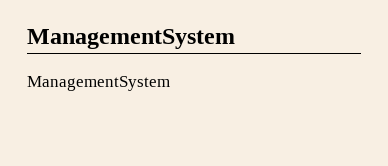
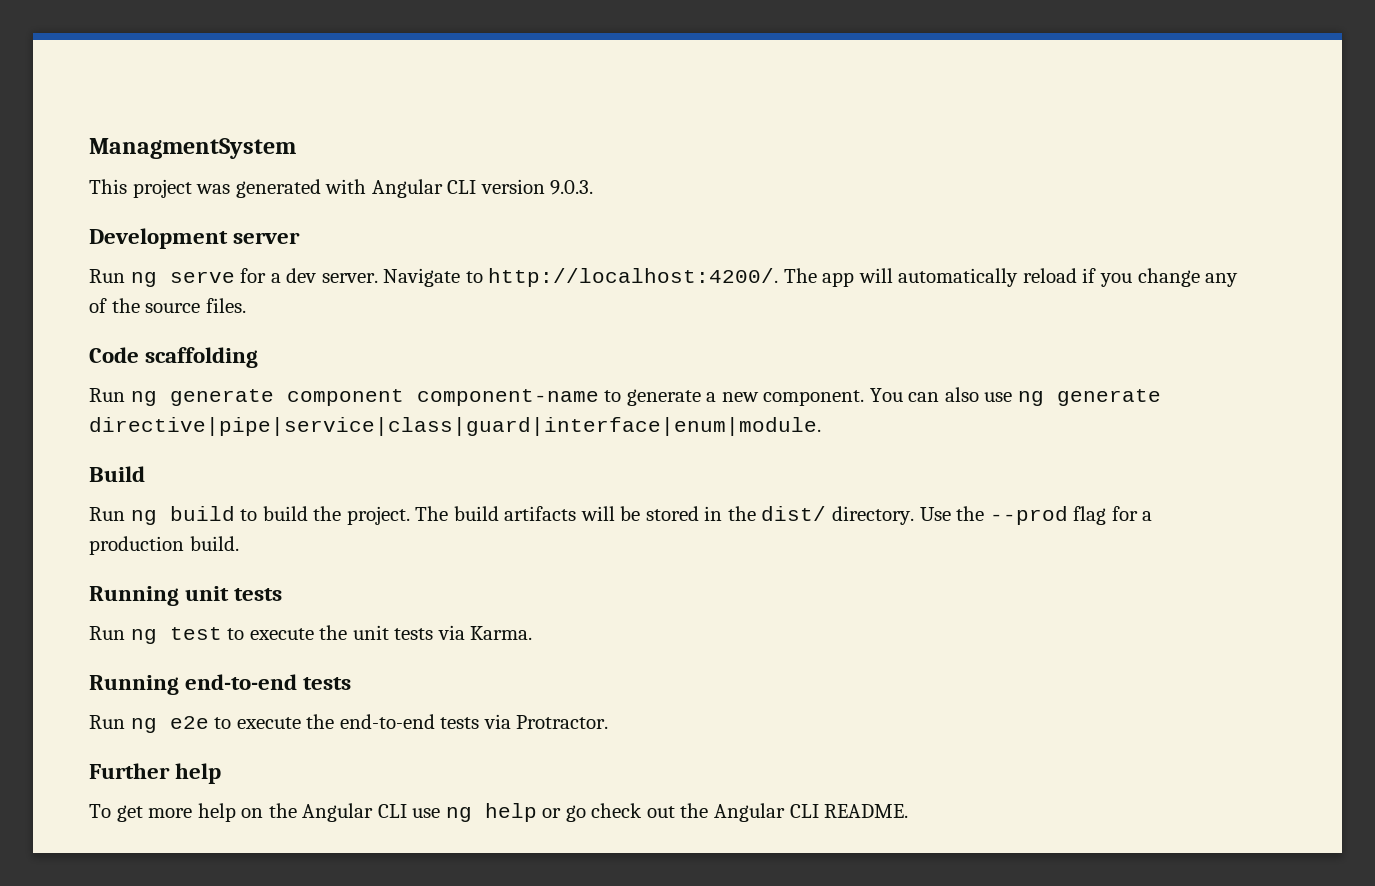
[27,29,235,49] [27,76,170,91] ManagementSystem // ManagementSystem -> [89,138,296,159] [89,179,594,198] [89,228,301,249] [89,268,1239,287] [89,298,246,313] [89,347,259,368] [89,387,1161,406] [89,417,821,436] [89,466,145,482] [89,506,1153,525] [89,536,239,555] [89,586,283,606] [89,625,533,644] [89,674,352,695] [89,714,609,733] [89,763,222,784] [89,803,909,822] ManagmentSystem // This project was generated with Angular CLI version 9.0.3. // Development server // Run ng serve for a dev server. Navigate to http://localhost:4200/. The app will automatically reload if you change any of the source files. // Code scaffolding // Run ng generate component component-name to generate a new component. You can also use ng generate directive|pipe|service|class|guard|interface|enum|module. // Build // Run ng build to build the project. The build artifacts will be stored in the dist/ directory. Use the --prod flag for a production build. // Running unit tests // Run ng test to execute the unit tests via Karma. // Running end-to-end tests // Run ng e2e to execute the end-to-end tests via Protractor. // Further help // To get more help on the Angular CLI use ng help or go check out the Angular CLI README.

